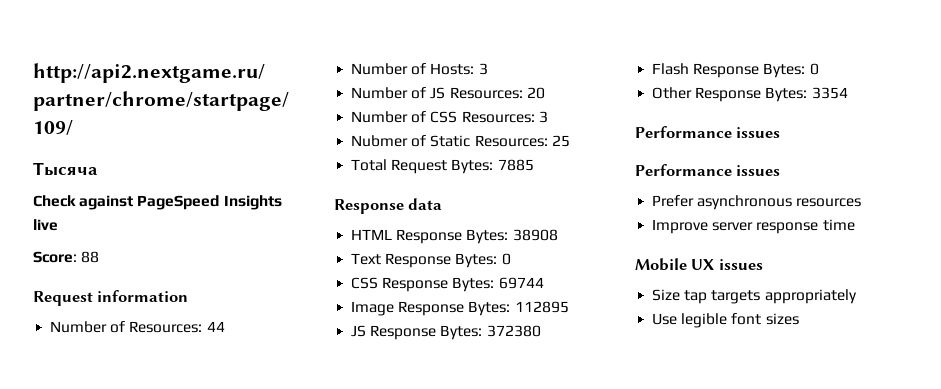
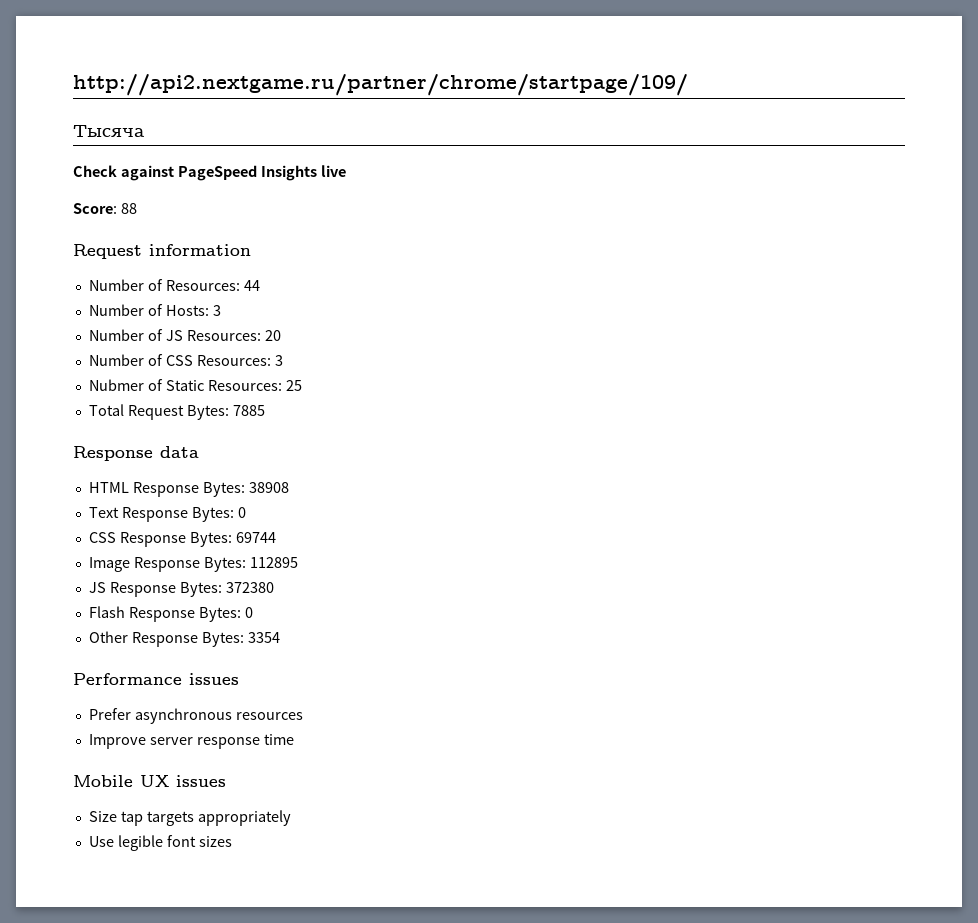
[635,164,781,176] // Performance issues -> (239, 679) none

